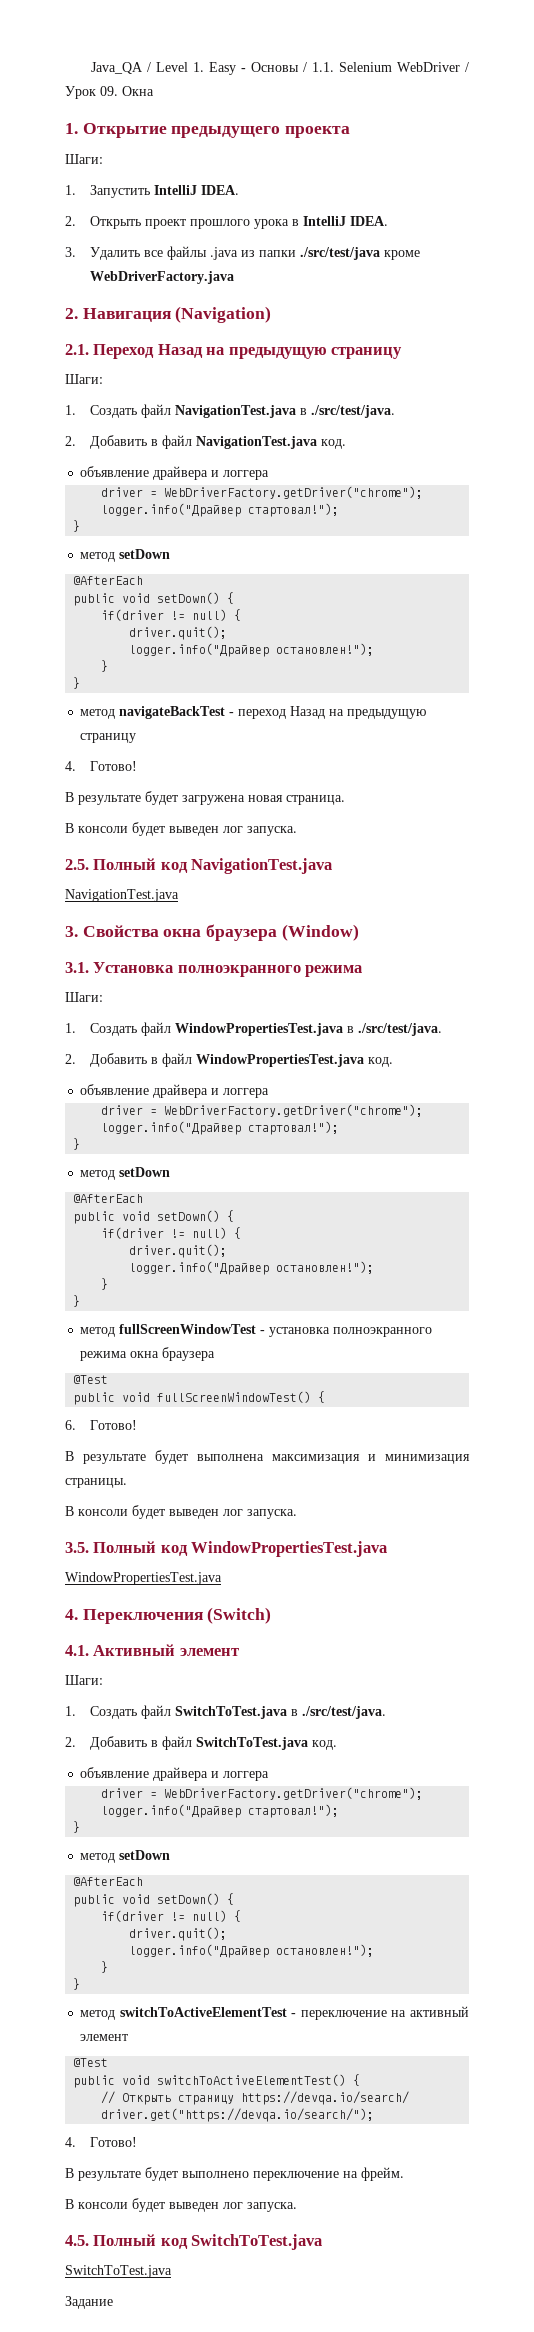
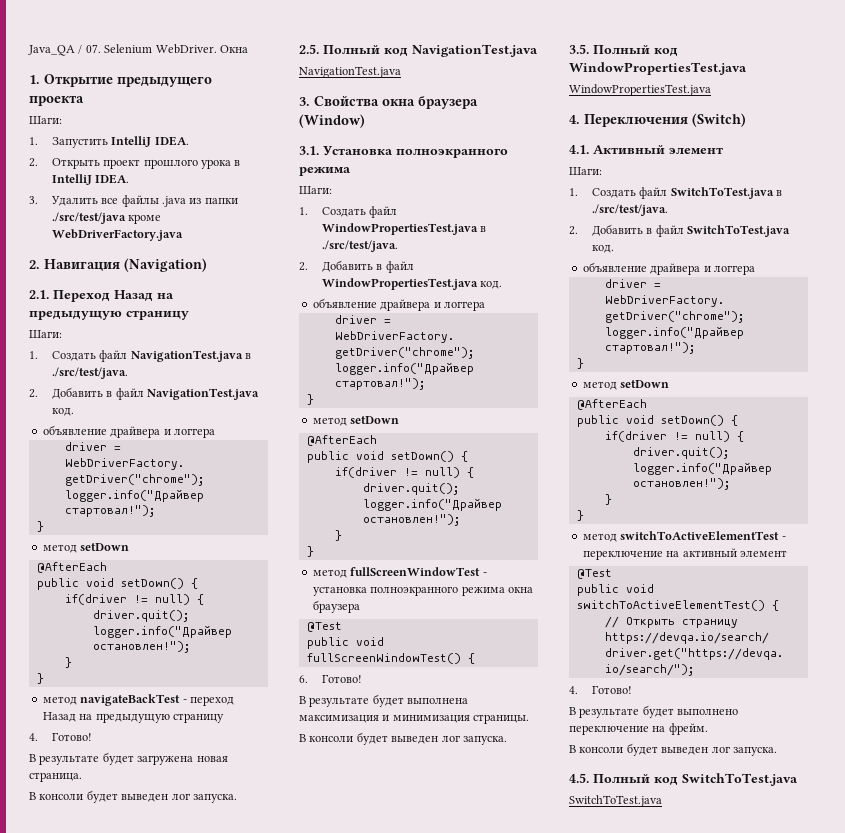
[155,62,470,75] [65,86,118,99] Level 1. Easy - Основы / 1.1. Selenium WebDriver / Урок 09. -> [85,44,217,54] 07. Selenium WebDriver.
[65,2296,113,2309] // Задание -> (662, 801) none

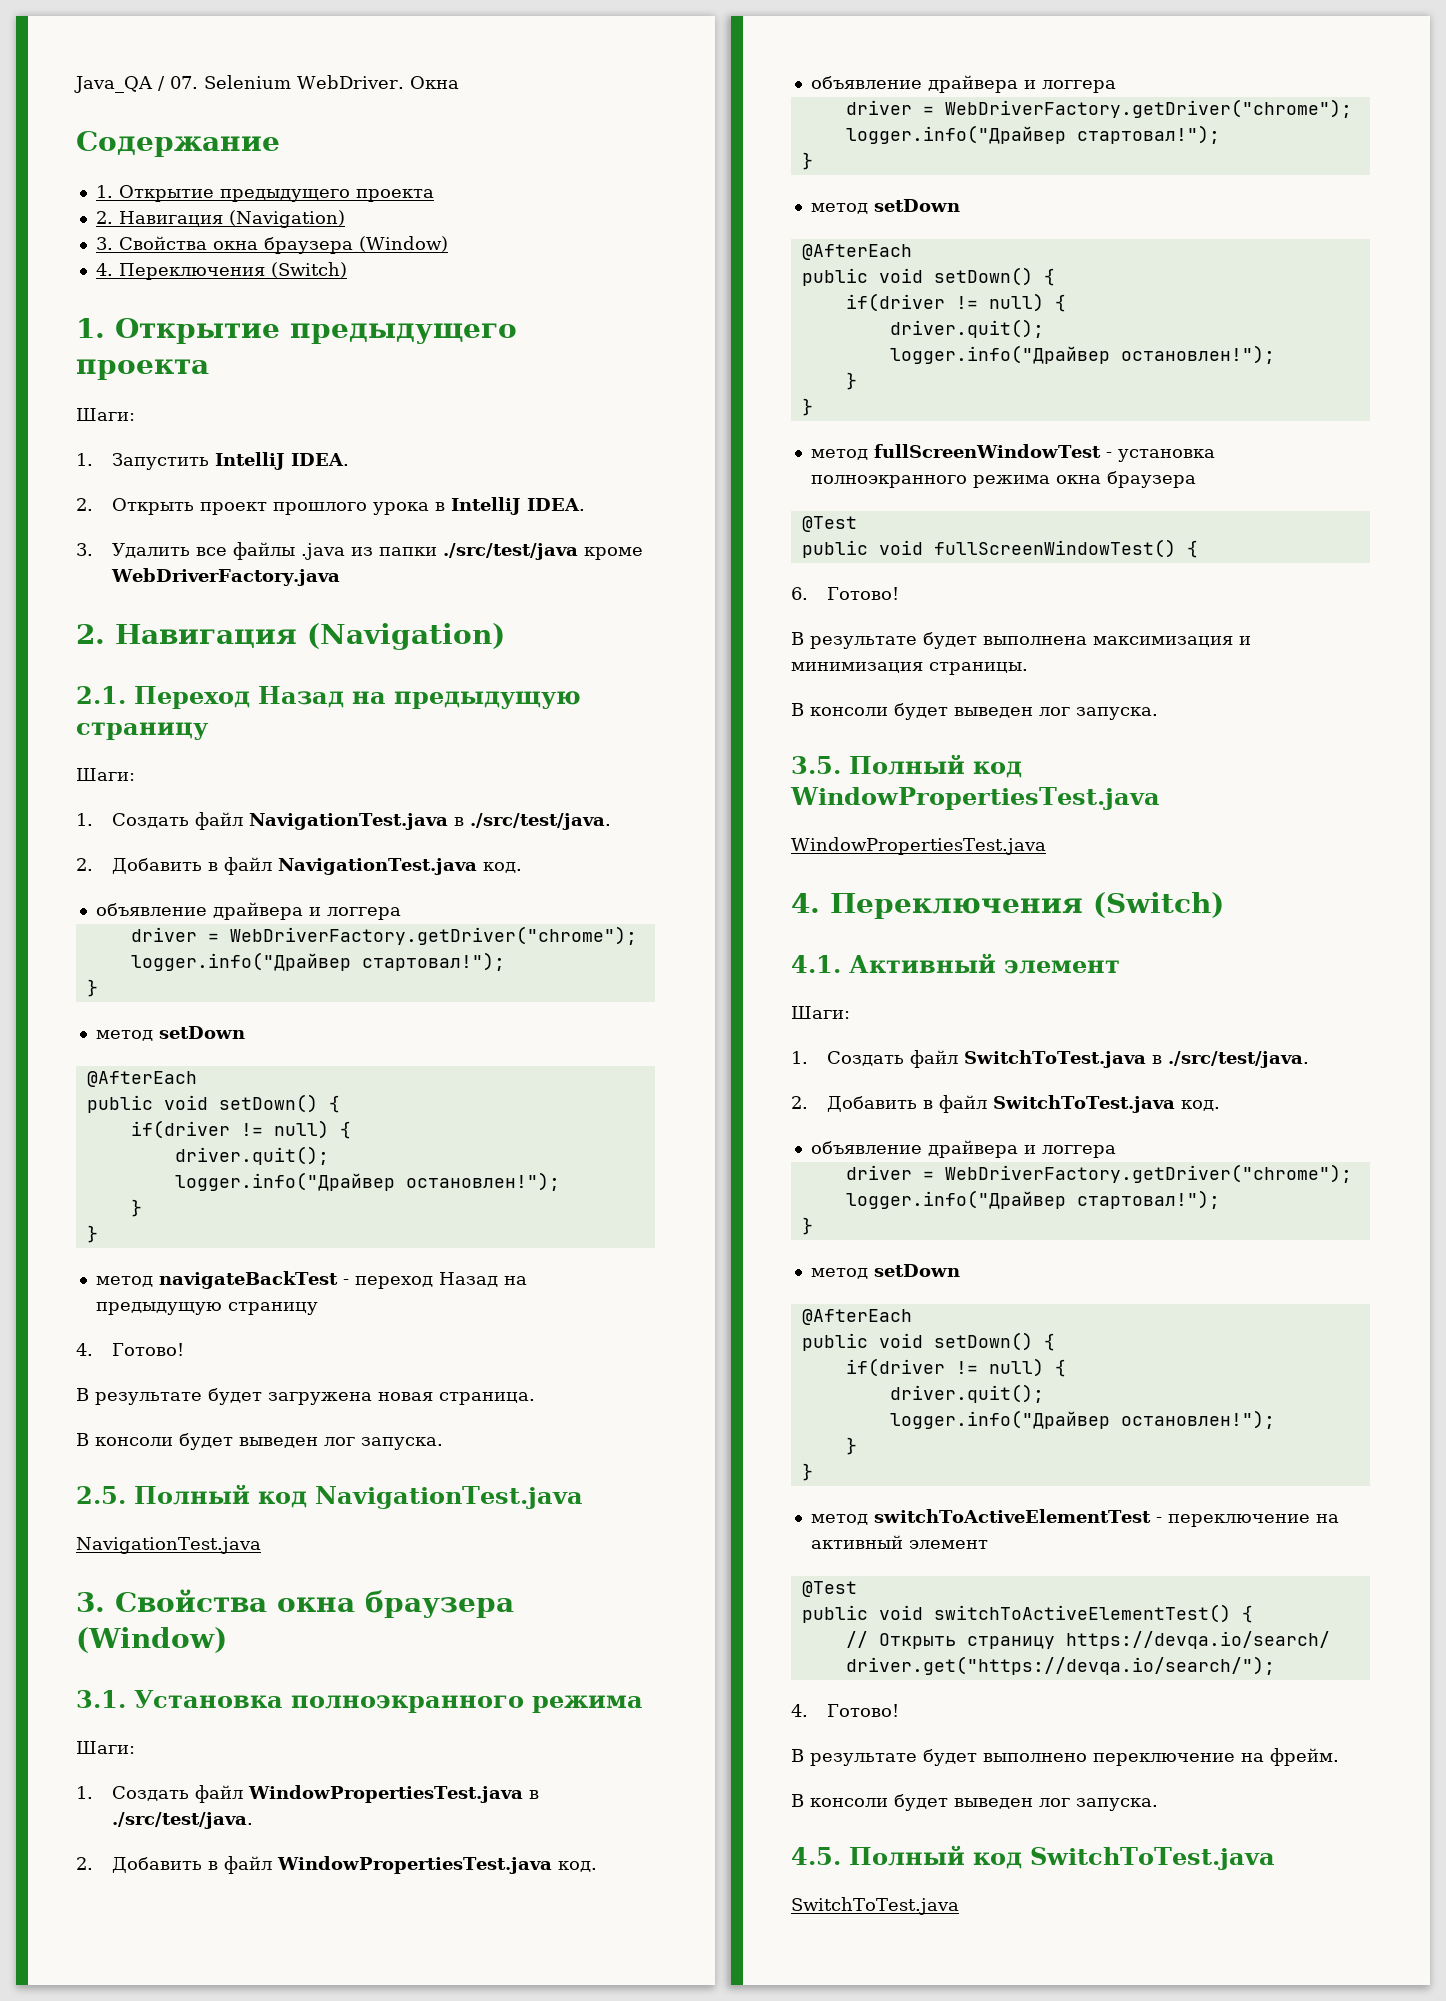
(248, 49) none -> [76,131,280,157] [95,185,434,202] [95,210,345,228] [95,236,448,254] [95,262,347,280] // Содержание // 1. Открытие предыдущего проекта // 2. Навигация (Navigation) // 3. Свойства окна браузера (Window) // 4. Переключения (Switch)

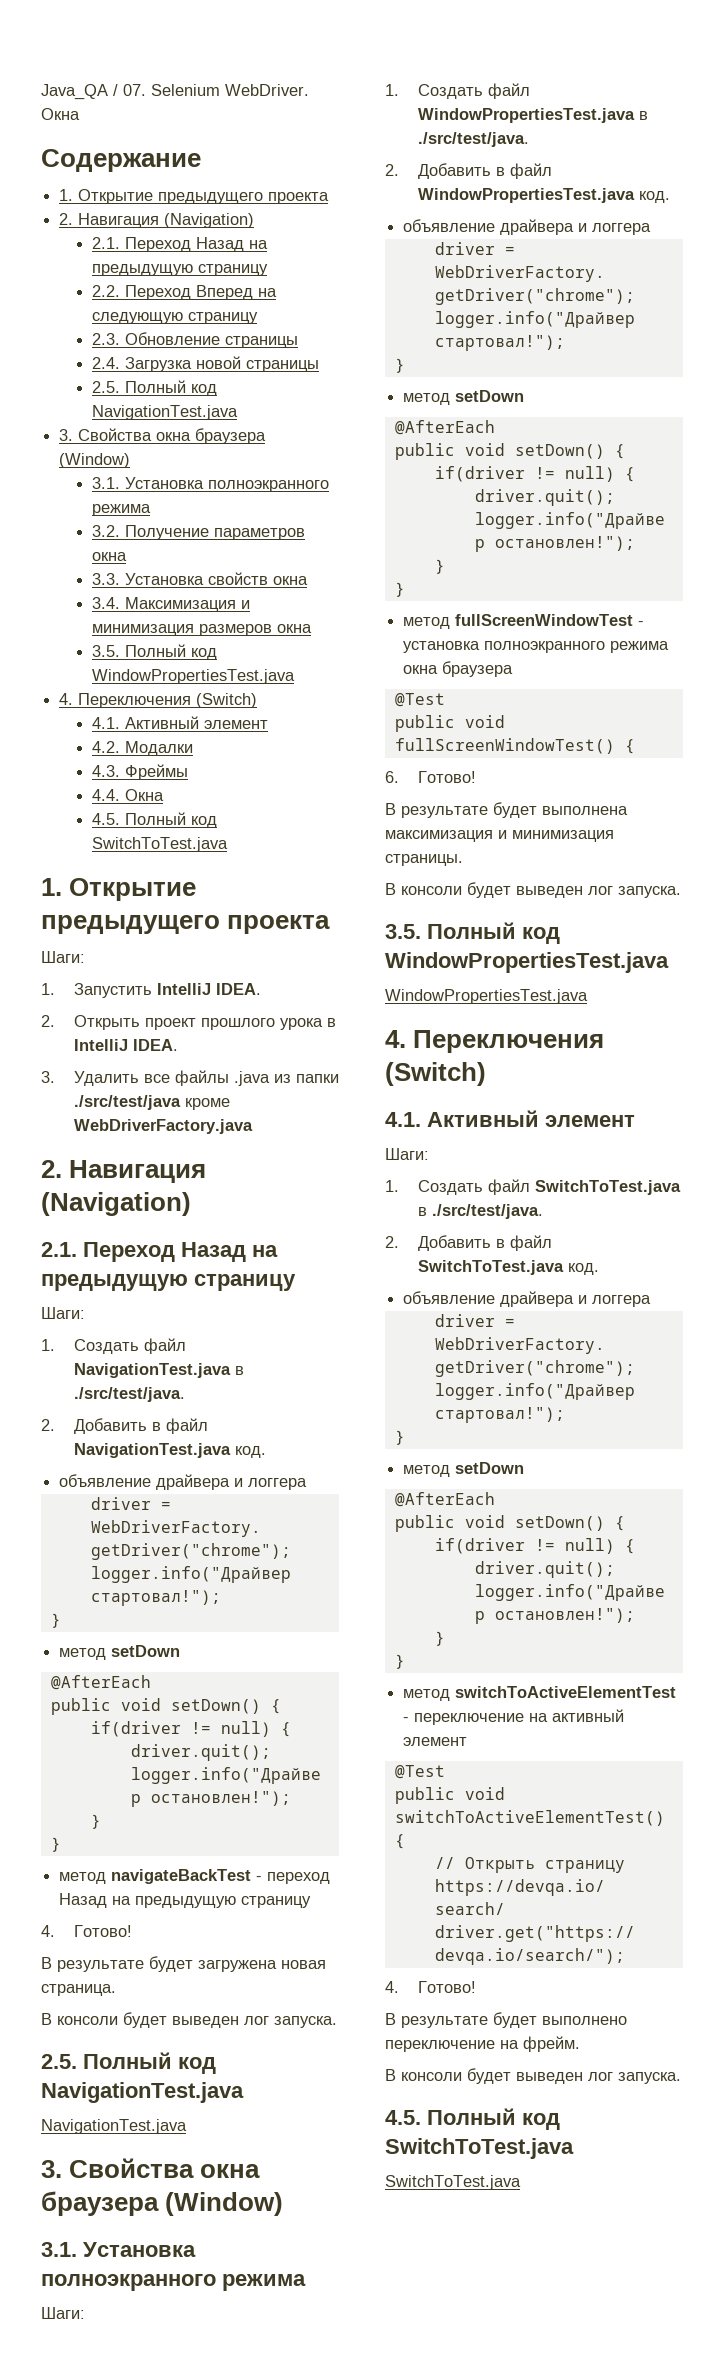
[95,236,448,254] [95,262,347,280] // 3. Свойства окна браузера (Window) // 4. Переключения (Switch) -> [91,237,268,252] [91,264,268,276] [91,285,277,300] [91,312,258,324] [91,332,298,348] [91,356,319,372] [91,380,217,396] [91,405,238,420] [59,428,267,444] [59,453,131,468] [91,477,329,492] [91,504,151,516] [91,525,305,540] [91,552,127,561] [91,572,308,585] [91,597,250,612] [91,624,312,636] [91,644,217,660] [91,669,295,684] [59,693,258,708] [91,716,268,729] [91,741,193,756] [91,764,188,780] [91,789,164,801] [91,812,217,828] [91,837,228,852] // 2.1. Переход Назад на предыдущую страницу // 2.2. Переход Вперед на следующую страницу // 2.3. Обновление страницы // 2.4. Загрузка новой страницы // 2.5. Полный код NavigationTest.java // 3. Свойства окна браузера (Window) // 3.1. Установка полноэкранного режима // 3.2. Получение параметров окна // 3.3. Установка свойств окна // 3.4. Максимизация и минимизация размеров окна // 3.5. Полный код WindowPropertiesTest.java // 4. Переключения (Switch) // 4.1. Активный элемент // 4.2. Модалки // 4.3. Фреймы // 4.4. Окна // 4.5. Полный код SwitchToTest.java

